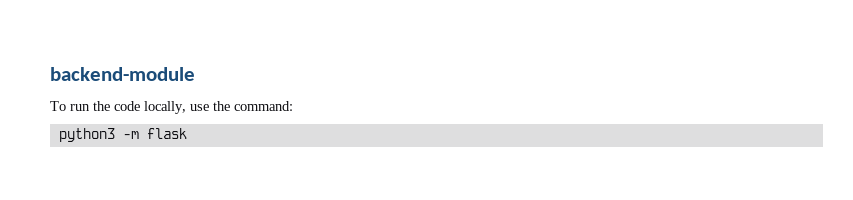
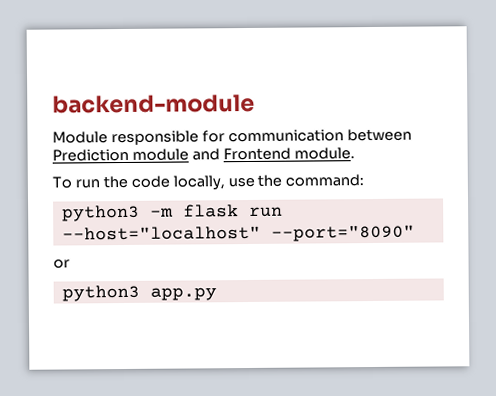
(195, 74) none -> [52,128,412,146] [52,147,355,162] // Module responsible for communication between Prediction module and Frontend module.
(187, 133) none -> [248,206,283,217] [61,224,415,242] [53,259,70,269] [61,284,217,302] run --host="localhost" --port="8090" // or // python3 app.py

